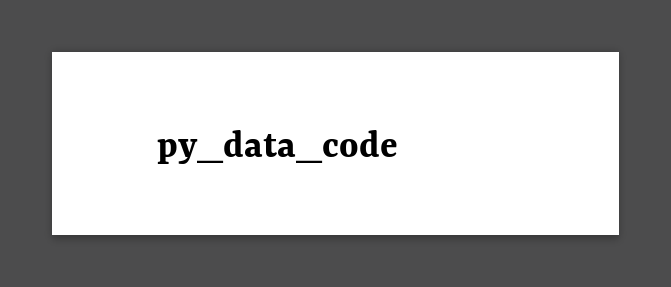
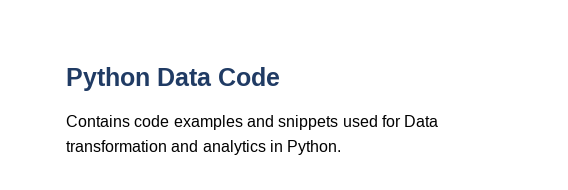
[157,130,398,164] py_data_code -> [66,67,280,91] [66,115,439,130] [66,140,342,155] Python Data Code // Contains code examples and snippets used for Data transformation and analytics in Python.

